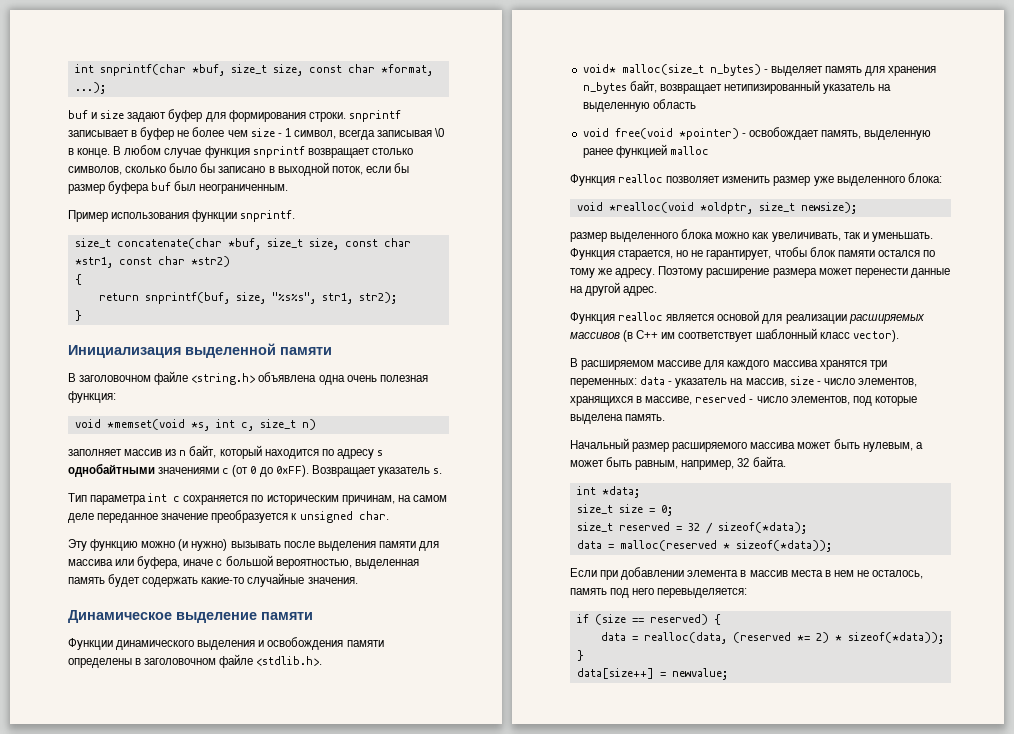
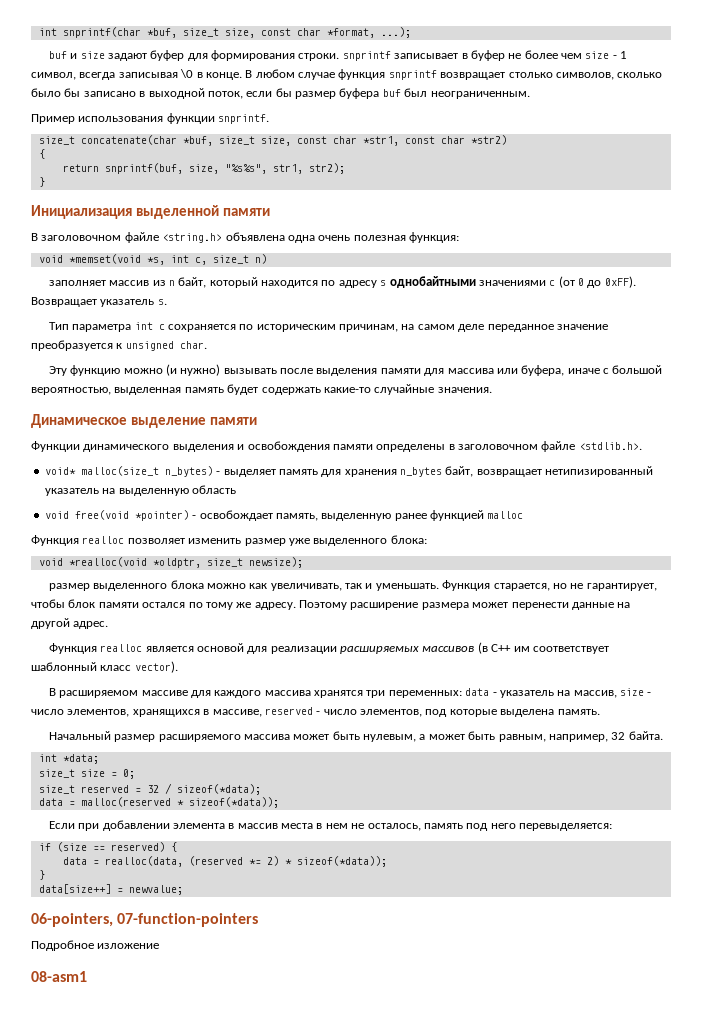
(728, 674) none -> [31,913,259,927] [31,940,160,951] [31,971,87,982] // 06-pointers, 07-function-pointers // Подробное изложение // 08-asm1

